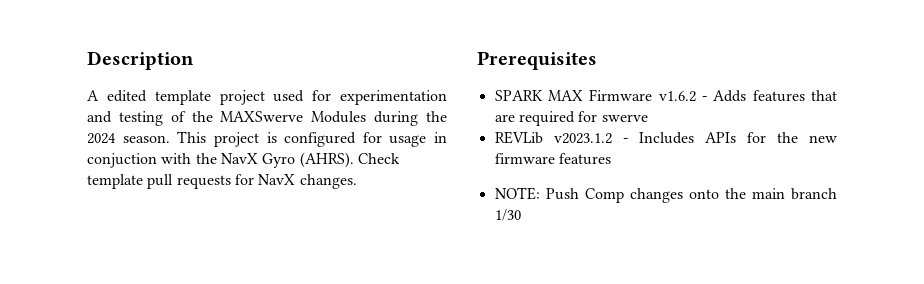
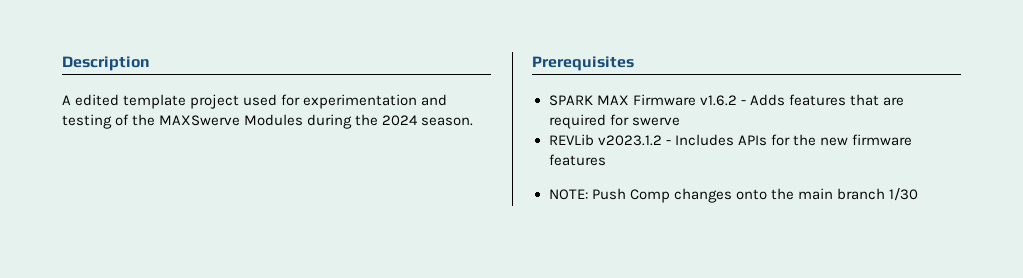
[177,131,447,147] [87,152,400,168] [87,174,357,189] This project is configured for usage in conjuction with the NavX Gyro (AHRS). Check template pull requests for NavX changes. -> (474, 121) none

